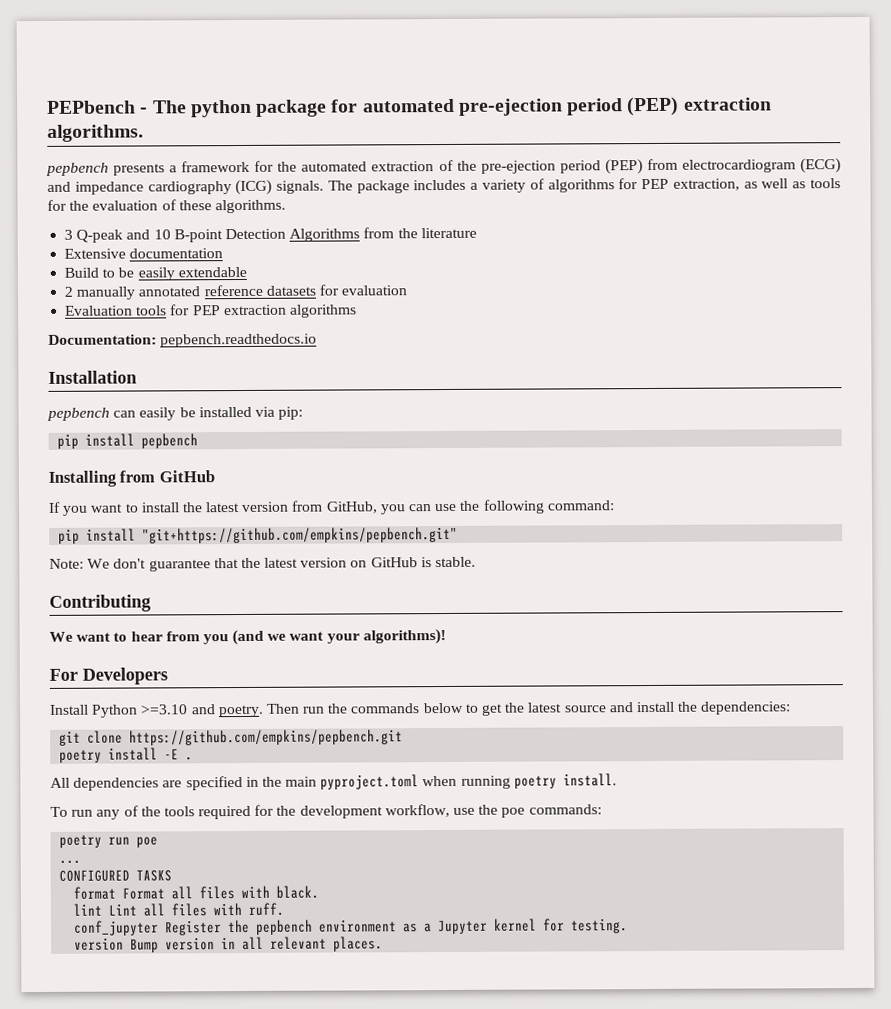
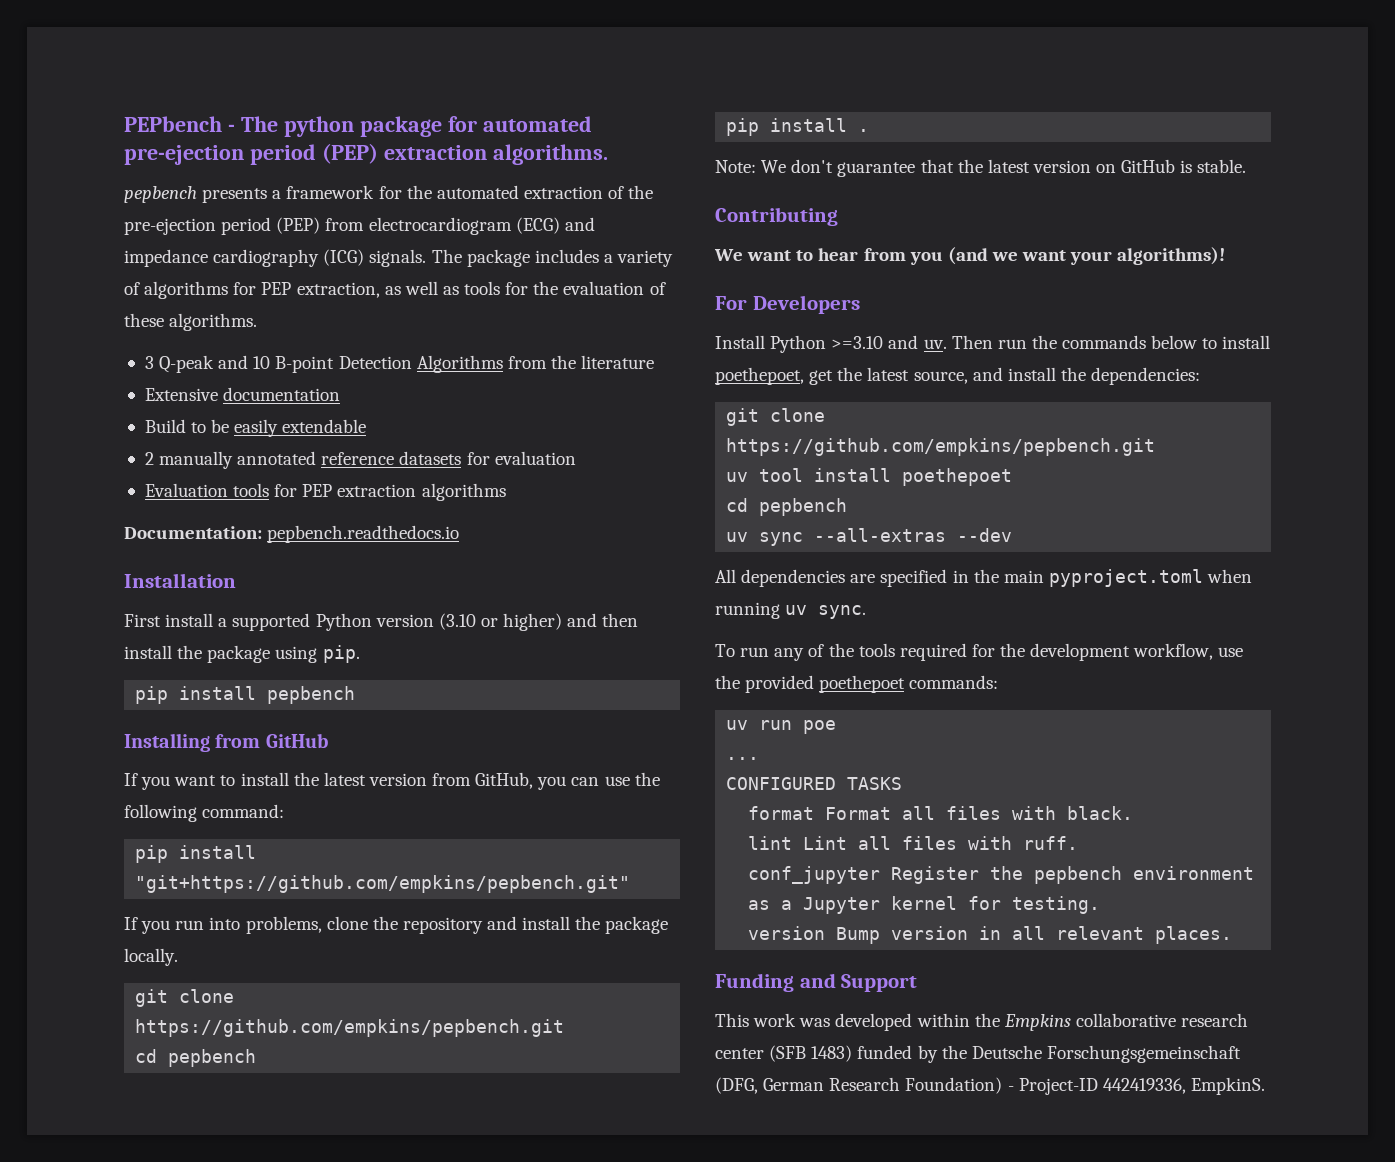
[47,406,304,421] pepbench can easily be installed via pip: -> [124,613,639,631] [124,645,360,663] First install a supported Python version (3.10 or higher) and then install the package using pip.
(459, 535) none -> [124,916,669,934] [124,948,178,966] [135,989,235,1007] [135,1019,565,1037] [135,1049,257,1067] [726,118,870,136] // If you run into problems, clone the repository and install the package locally. // git clone https://github.com/empkins/pepbench.git // cd pepbench // pip install .
[217,704,264,718] poetry. -> [923,339,947,349] uv.
(479, 708) none -> [1222,335,1271,349] [715,367,804,385] install poethepoet,
[563,705,607,713] source -> [913,371,968,384] source,
[59,747,194,763] poetry install -E . -> [726,468,1013,486] [726,498,848,516] [726,528,1013,546] uv tool install poethepoet // cd pepbench // uv sync --all-extras --dev
[513,773,617,789] poetry install. -> [785,605,867,619] uv sync.
[501,807,526,818] poe -> [745,675,906,693] provided poethepoet
[59,834,103,848] poetry -> [726,720,749,730] uv
(384, 944) none -> [715,973,918,992] [715,1013,1249,1031] [715,1045,1241,1063] [715,1077,1265,1095] // Funding and Support // This work was developed within the Empkins collaborative research center (SFB 1483) funded by the Deutsche Forschungsgemeinschaft (DFG, German Research Foundation) - Project-ID 442419336, EmpkinS.

